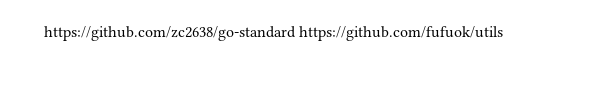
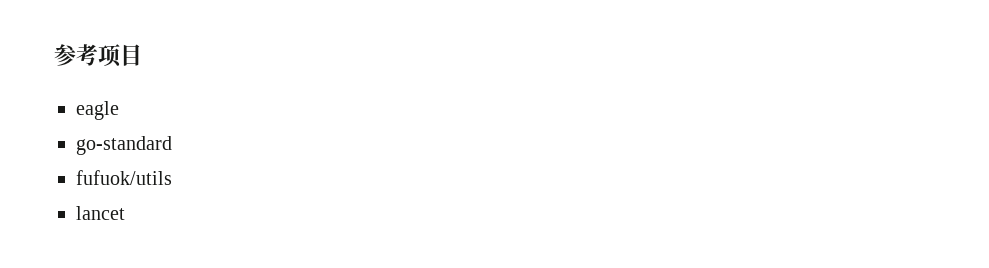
[44,26,504,41] https://github.com/zc2638/go-standard https://github.com/fufuok/utils -> [54,44,142,67] [76,101,119,120] [76,136,172,155] [76,170,172,185] [76,206,125,220] 参考项目 // eagle // go-standard // fufuok/utils // lancet

